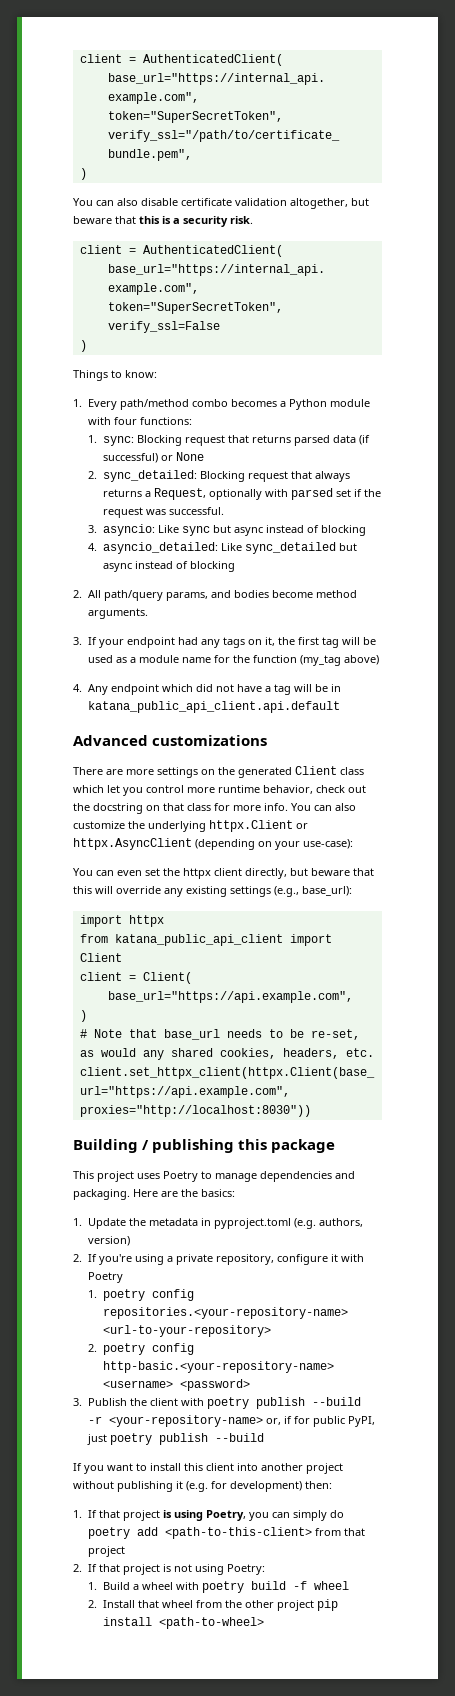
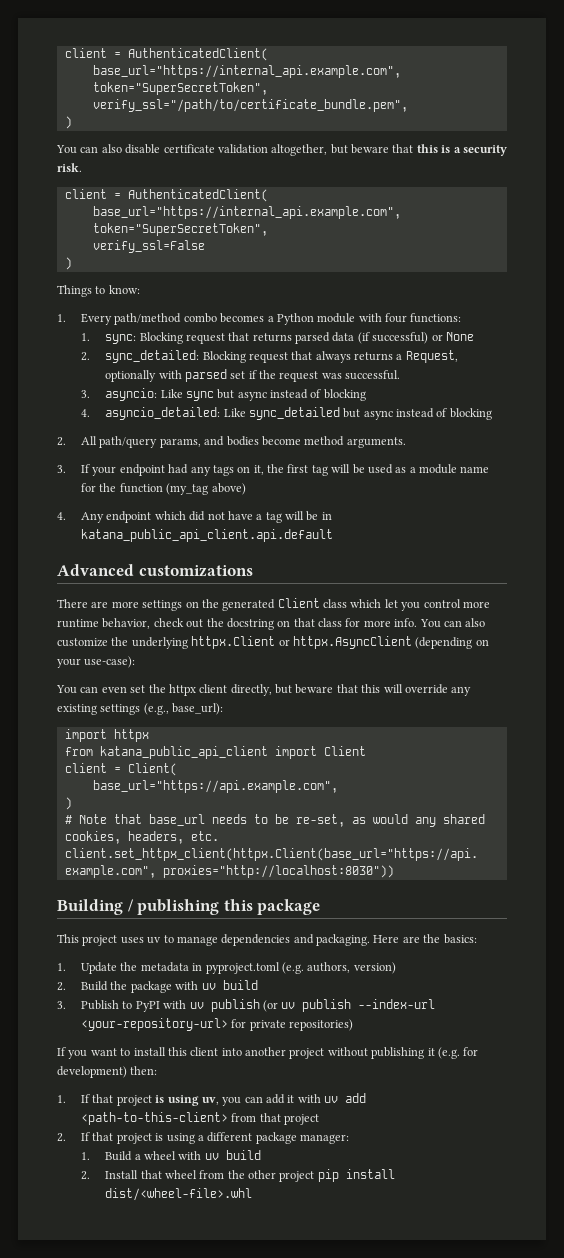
[163,1171,198,1182] Poetry -> [147,937,162,944] uv
[88,1254,365,1265] [88,1272,124,1283] [88,1289,195,1301] [103,1307,349,1319] [103,1325,272,1337] [88,1343,195,1355] [103,1361,335,1373] [103,1379,251,1391] [73,1397,362,1409] [88,1415,376,1427] [87,1433,265,1445] If you're using a private repository, configure it with Poetry // 1. poetry config repositories.<your-repository-name> <url-to-your-repository> // 2. poetry config http-basic.<your-repository-name> <username> <password> // 3. Publish the client with poetry publish --build -r <your-repository-name> or, if for public PyPI, just poetry publish --build -> [81,980,258,993] [57,999,436,1012] [81,1018,354,1031] Build the package with uv build // 3. Publish to PyPI with uv publish (or uv publish --index-url <your-repository-url> for private repositories)
[206,1510,247,1521] Poetry, -> [201,1097,219,1105] uv,
[293,1510,345,1521] [88,1527,131,1539] simply do poetry -> [266,1094,339,1104] add it with uv
[174,1564,266,1575] not using Poetry: -> [166,1132,350,1144] using a different package manager:
[202,1581,350,1593] poetry build -f wheel -> [204,1150,261,1160] uv build
[159,1617,265,1629] <path-to-wheel> -> [105,1188,253,1201] dist/<wheel-file>.whl

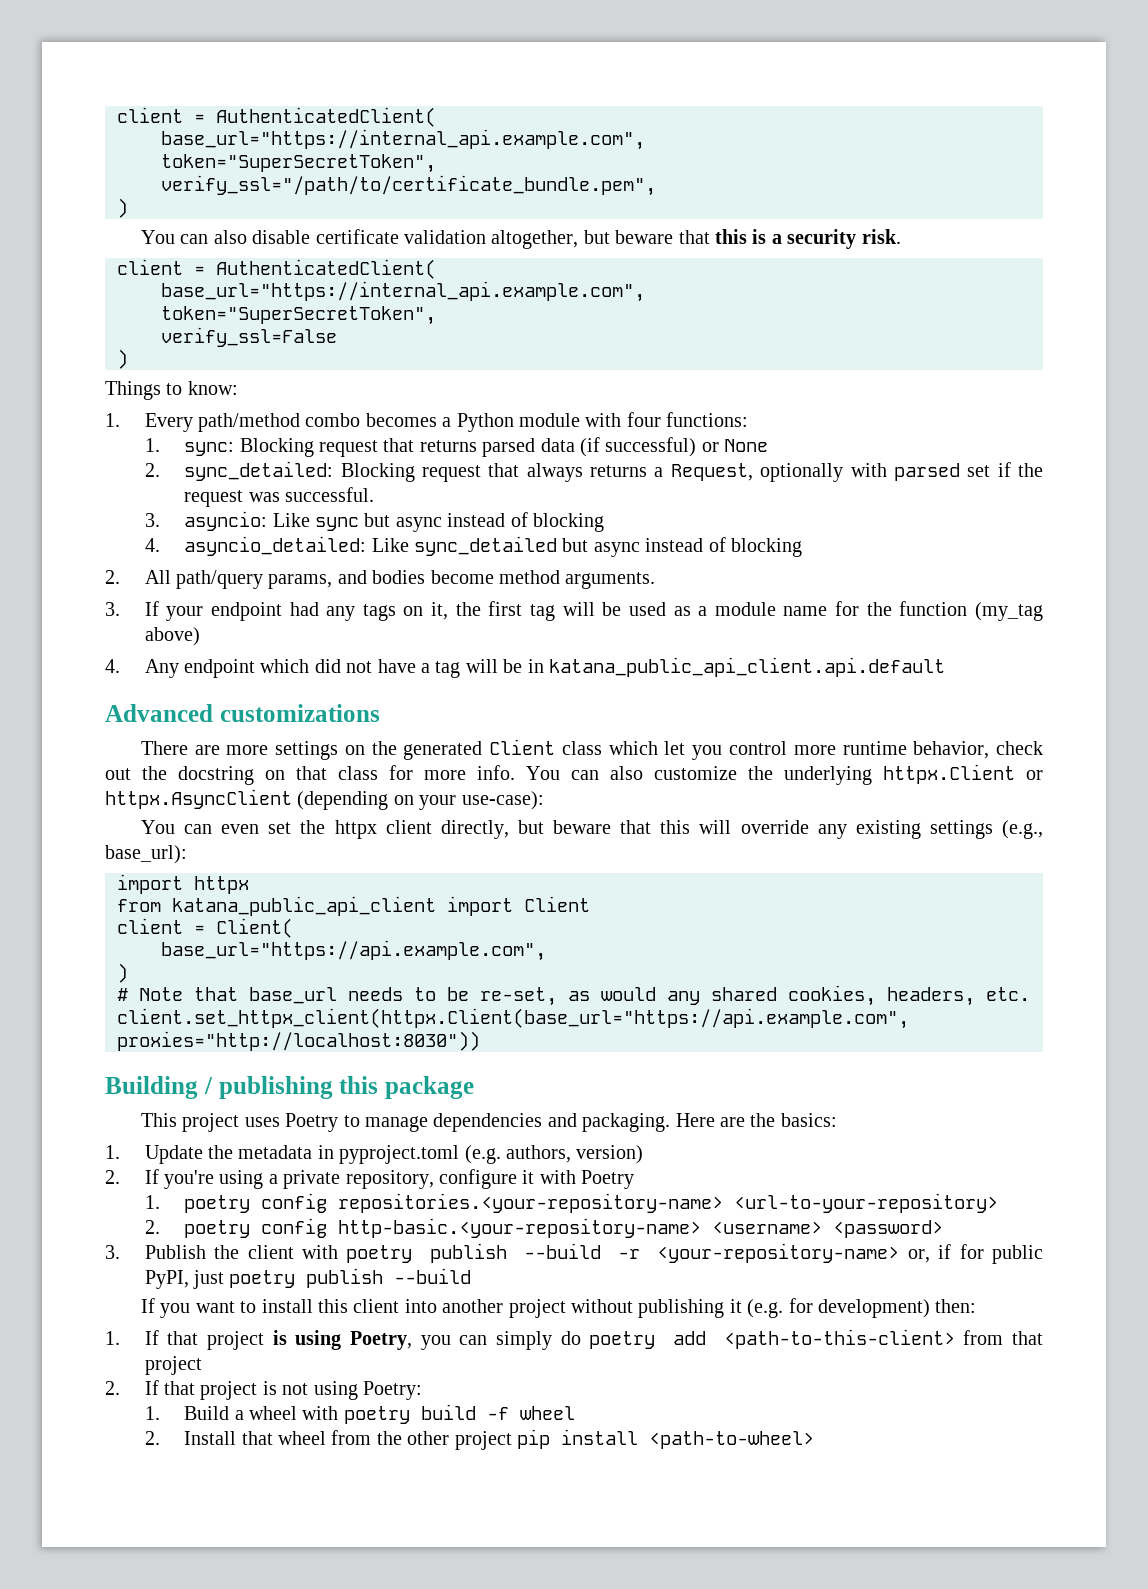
[147,937,162,944] uv -> [285,1113,339,1132] Poetry
[81,980,258,993] [57,999,436,1012] [81,1018,354,1031] Build the package with uv build // 3. Publish to PyPI with uv publish (or uv publish --index-url <your-repository-url> for private repositories) -> [144,1169,635,1189] [144,1193,999,1213] [144,1218,944,1238] [105,1243,1043,1264] [144,1268,472,1289] If you're using a private repository, configure it with Poetry // 1. poetry config repositories.<your-repository-name> <url-to-your-repository> // 2. poetry config http-basic.<your-repository-name> <username> <password> // 3. Publish the client with poetry publish --build -r <your-repository-name> or, if for public PyPI, just poetry publish --build
[201,1097,219,1105] uv, -> [349,1331,412,1350] Poetry,
[266,1094,339,1104] add it with uv -> [495,1331,656,1350] simply do poetry
[166,1132,350,1144] using a different package manager: -> [282,1381,423,1400] not using Poetry:
[204,1150,261,1160] uv build -> [343,1404,575,1424] poetry build -f wheel
[105,1188,253,1201] dist/<wheel-file>.whl -> [649,1431,815,1449] <path-to-wheel>

